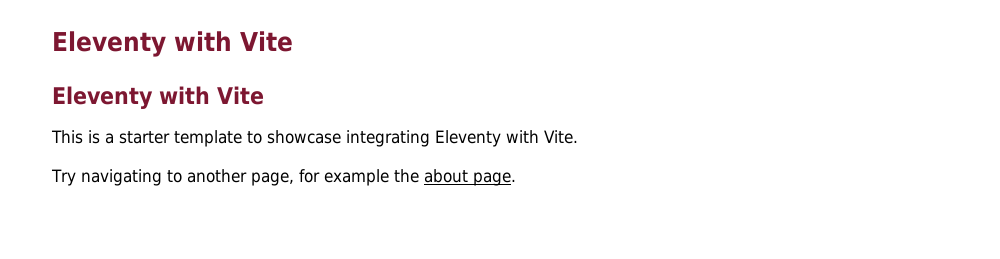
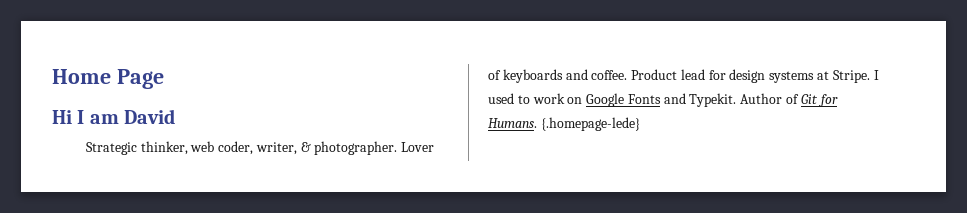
[52,31,293,57] [52,86,264,109] [51,130,578,147] [51,169,516,186] Eleventy with Vite // Eleventy with Vite // This is a starter template to showcase integrating Eleventy with Vite. // Try navigating to another page, for example the about page. -> [52,69,164,89] [52,109,175,124] [85,141,435,155] [488,69,879,83] [488,93,838,107] [488,117,640,131] Home Page // Hi I am David // Strategic thinker, web coder, writer, & photographer. Lover of keyboards and coffee. Product lead for design systems at Stripe. I used to work on Google Fonts and Typekit. Author of Git for Humans. {.homepage-lede}

